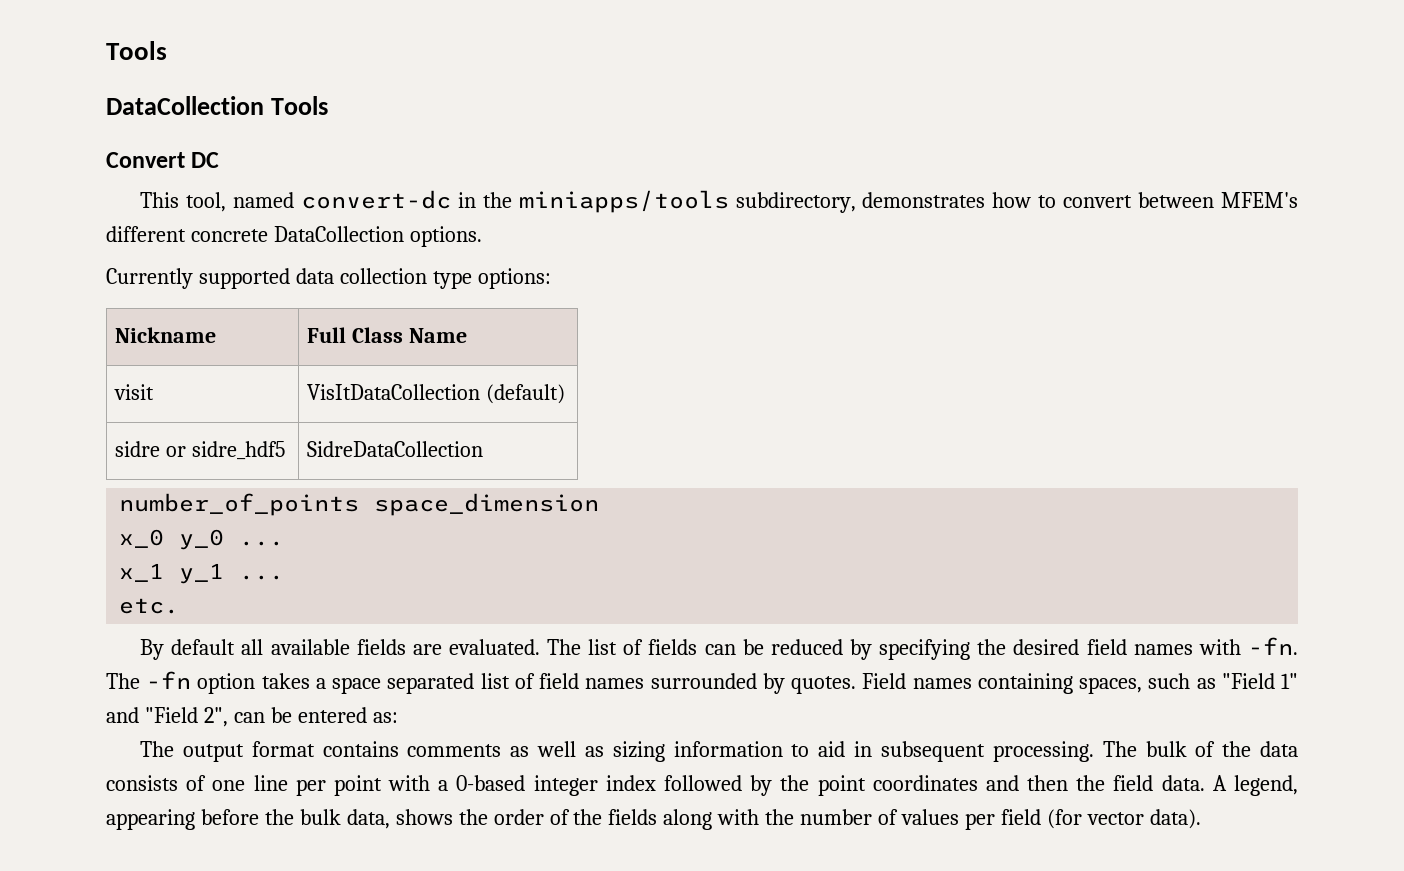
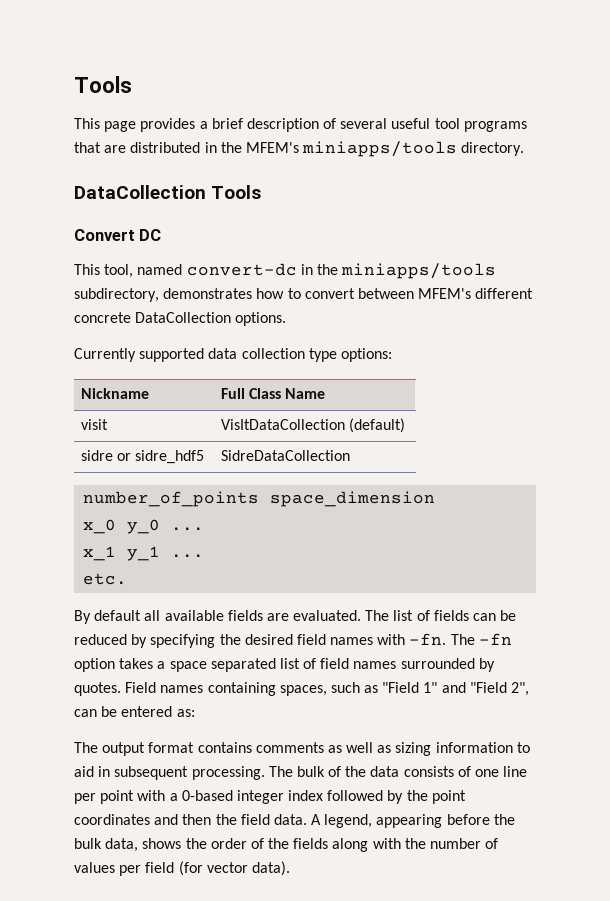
[106,41,167,60] Tools -> [74,76,132,93] [74,118,527,132] [74,141,525,157] Tools // This page provides a brief description of several useful tool programs that are distributed in the MFEM's miniapps/tools directory.

